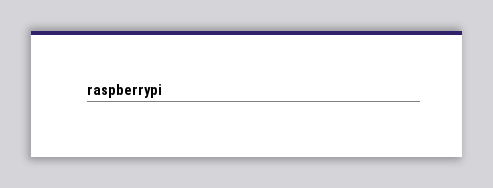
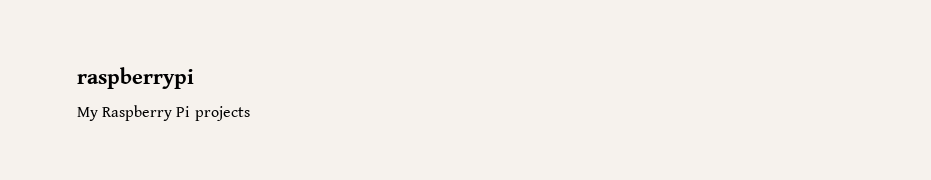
(162, 91) none -> [77,105,250,121] // My Raspberry Pi projects

